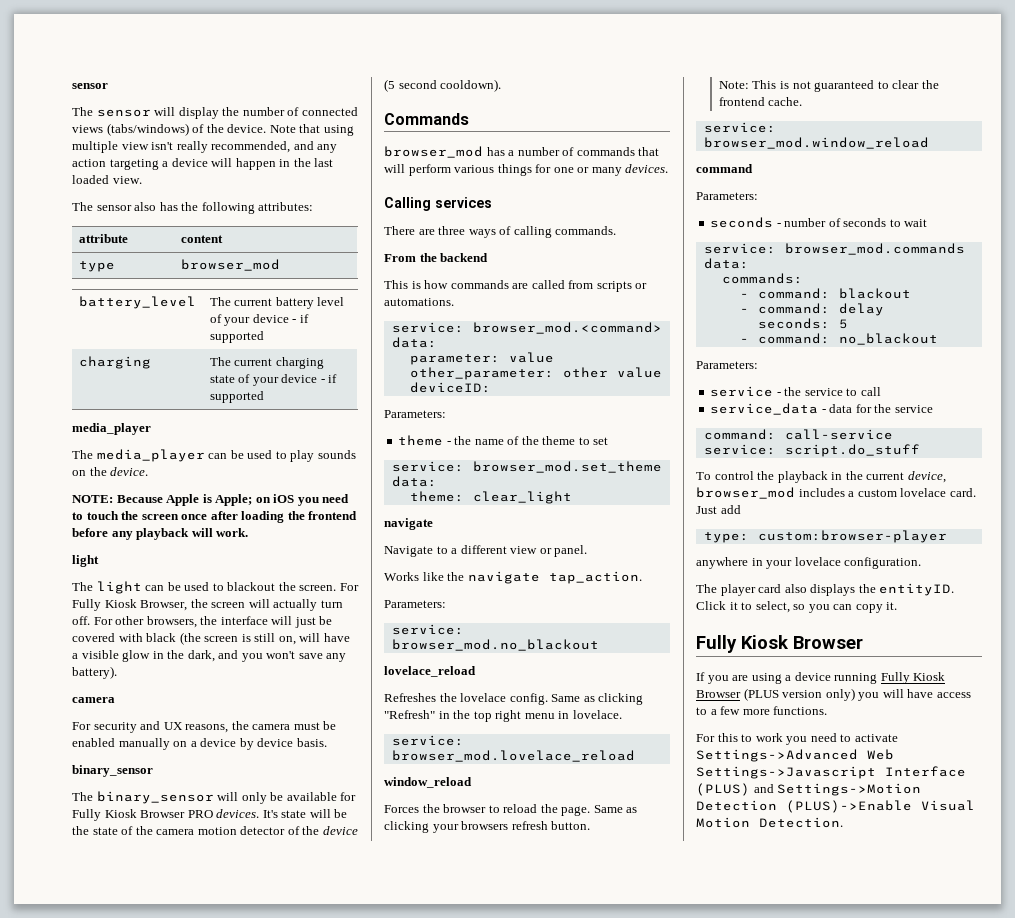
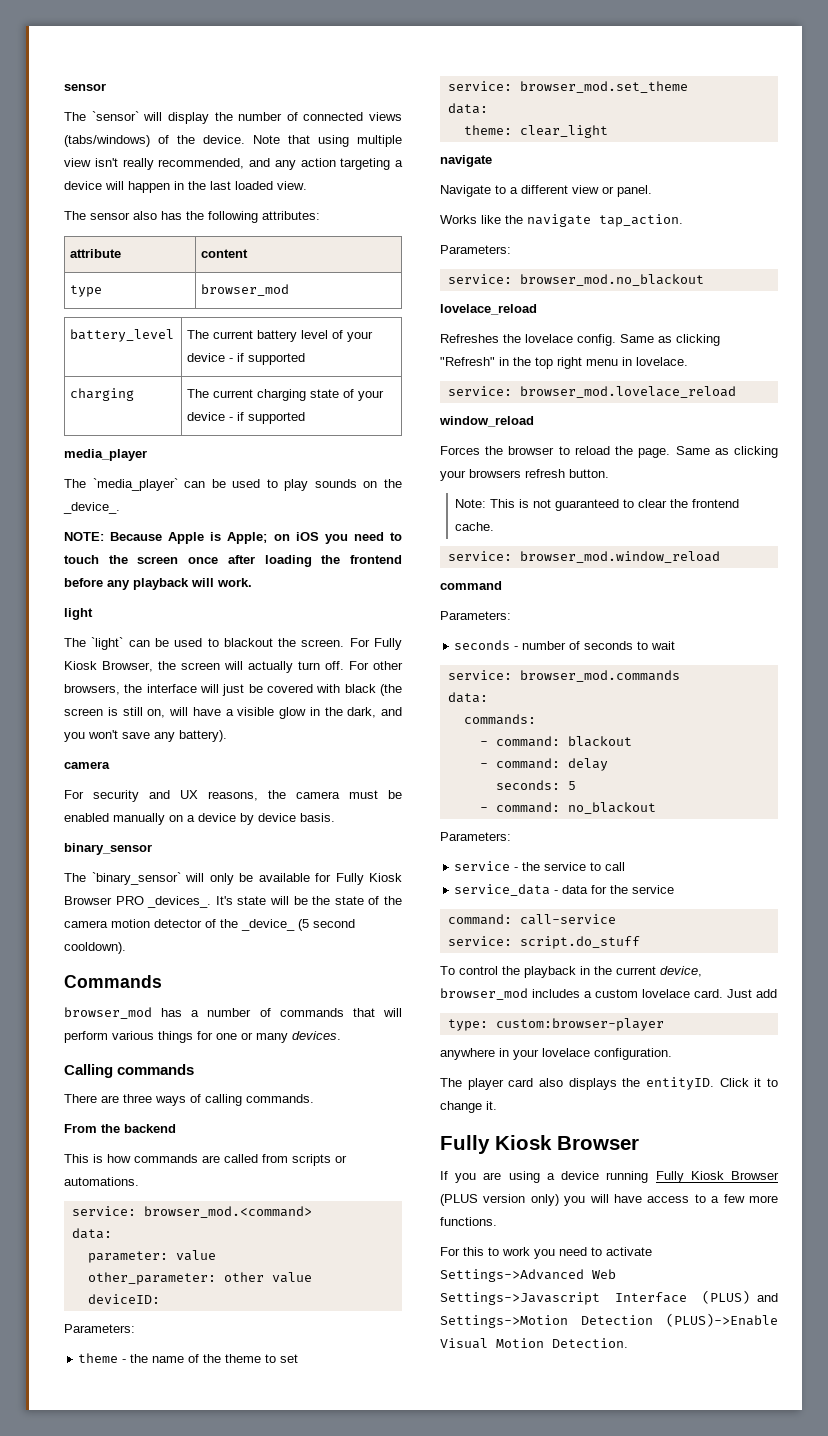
[96,109,151,117] sensor -> [91,111,139,121] `sensor`
[96,449,205,462] media_player -> [92,478,178,491] `media_player`
[110,467,149,476] device. -> [63,502,120,514] _device_.
[96,581,142,594] light -> [91,637,124,650] `light`
[96,791,214,804] binary_sensor -> [91,872,181,885] `binary_sensor`
[216,809,260,818] devices. -> [147,896,212,908] _devices_.
[322,826,358,835] device -> [241,919,295,931] _device_
[435,197,492,208] services -> [117,1064,195,1075] commands
[755,601,883,613] select, so you can copy -> [440,1101,482,1113] change

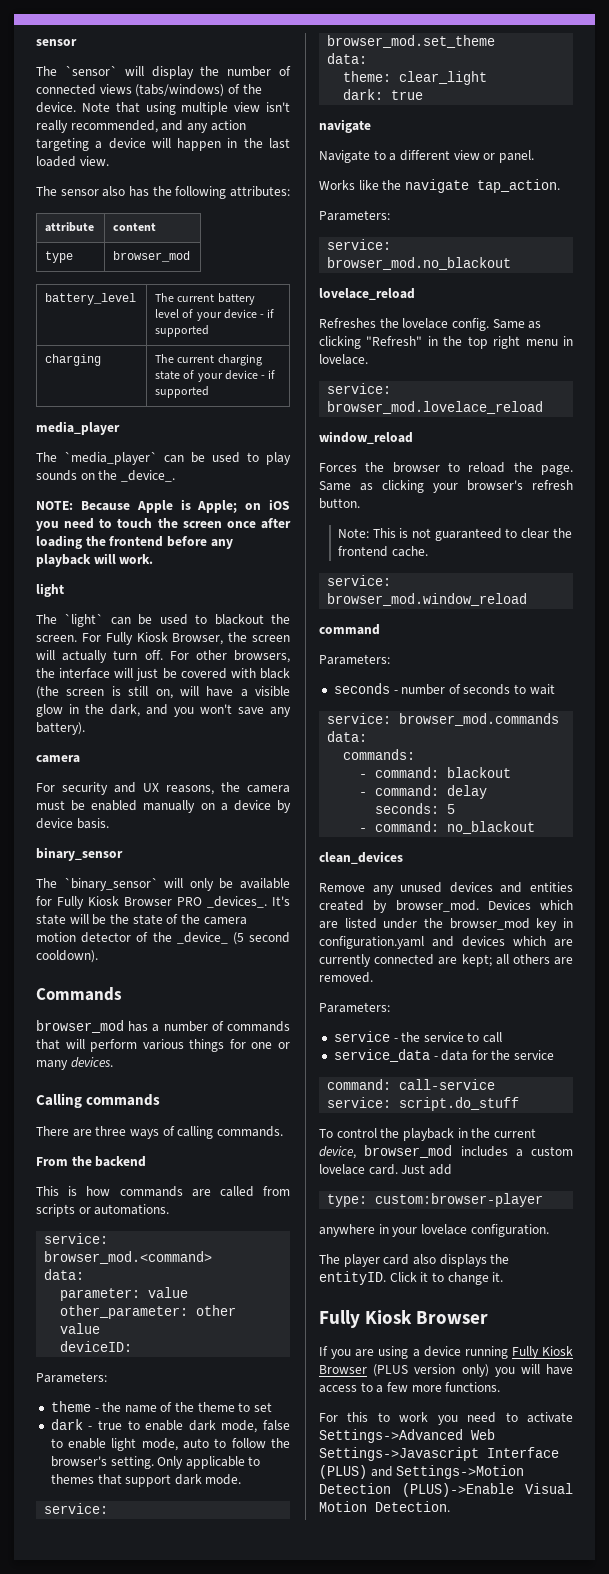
(299, 1358) none -> [50,1419,290,1433] [50,1438,290,1451] [50,1456,261,1469] [50,1474,242,1487] // dark - true to enable dark mode, false to enable light mode, auto to follow the browser's setting. Only applicable to themes that support dark mode.
(608, 131) none -> [343,89,424,100] // dark: true
[469,469,521,478] browsers -> [467,480,523,491] browser's
(656, 808) none -> [319,851,403,864] [319,882,573,895] [319,900,573,913] [319,918,573,931] [319,936,573,949] [319,954,573,967] [319,972,373,983] // clean_devices // Remove any unused devices and entities created by browser_mod. Devices which are listed under the browser_mod key in configuration.yaml and devices which are currently connected are kept; all others are removed.

